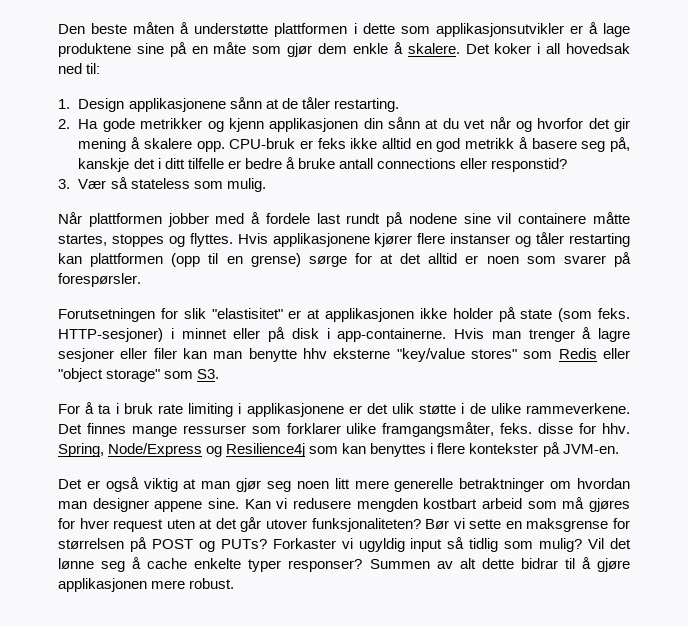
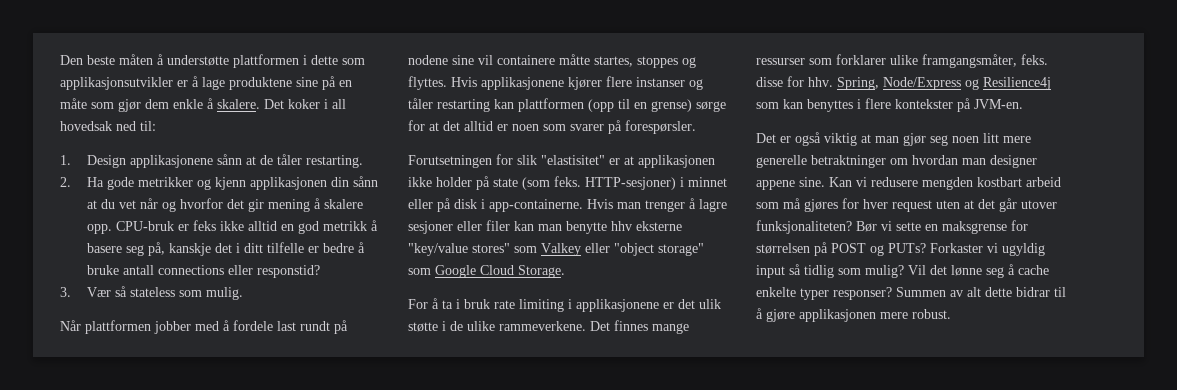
[558,348,597,359] Redis -> [541,243,581,256] Valkey
[197,369,220,379] S3. -> [435,265,565,278] Google Cloud Storage.

